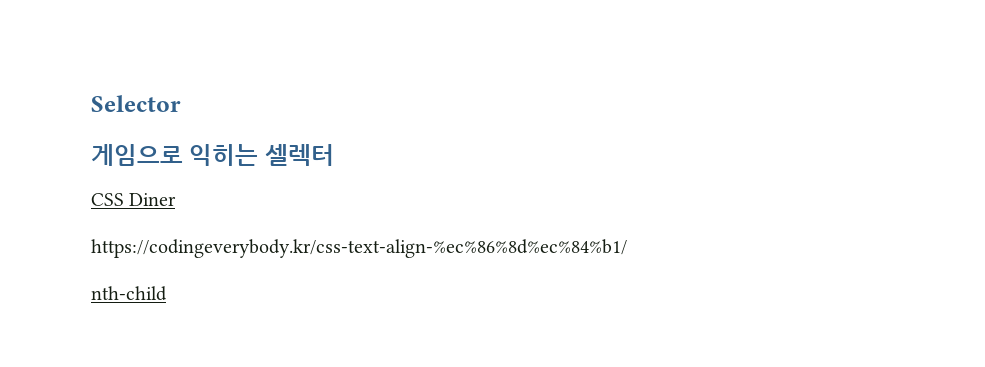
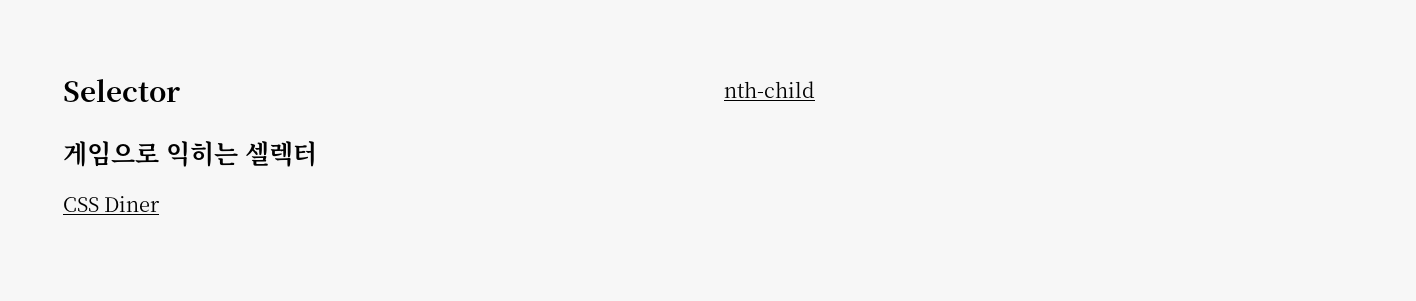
[91,239,627,258] // https://codingeverybody.kr/css-text-align-%ec%86%8d%ec%84%b1/ -> (161, 204) none

